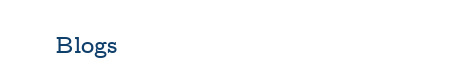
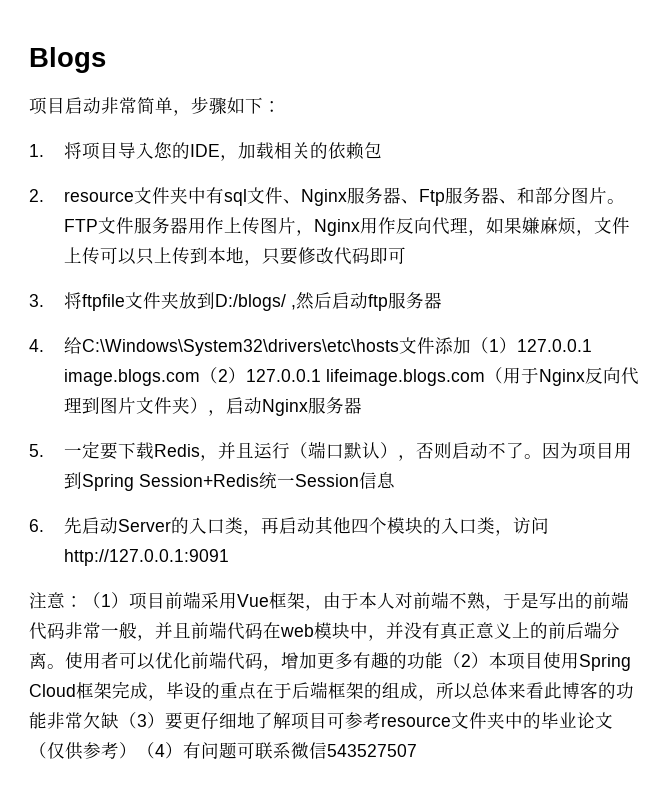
(117, 47) none -> [29,96,281,116] [29,142,382,161] [29,187,625,206] [63,217,630,236] [63,247,406,266] [29,292,442,311] [29,337,592,356] [63,367,639,386] [63,397,362,416] [29,441,632,461] [63,472,395,491] [29,516,549,536] [63,549,229,566] [29,591,629,611] [29,621,620,641] [29,651,631,671] [29,681,634,701] [29,712,613,730] [29,742,417,760] // 项目启动非常简单，步骤如下： // 1.将项目导入您的IDE，加载相关的依赖包 // 2. resource文件夹中有sql文件、Nginx服务器、Ftp服务器、和部分图片。FTP文件服务器用作上传图片，Nginx用作反向代理，如果嫌麻烦，文件上传可以只上传到本地，只要修改代码即可 // 3.将ftpfile文件夹放到D:/blogs/ ,然后启动ftp服务器 // 4.给C:\Windows\System32\drivers\etc\hosts文件添加（1）127.0.0.1 image.blogs.com（2）127.0.0.1 lifeimage.blogs.com（用于Nginx反向代理到图片文件夹），启动Nginx服务器 // 5.一定要下载Redis，并且运行（端口默认），否则启动不了。因为项目用到Spring Session+Redis统一Session信息 // 6.先启动Server的入口类，再启动其他四个模块的入口类，访问http://127.0.0.1:9091 // 注意：（1）项目前端采用Vue框架，由于本人对前端不熟，于是写出的前端代码非常一般，并且前端代码在web模块中，并没有真正意义上的前后端分离。使用者可以优化前端代码，增加更多有趣的功能（2）本项目使用Spring Cloud框架完成，毕设的重点在于后端框架的组成，所以总体来看此博客的功能非常欠缺（3）要更仔细地了解项目可参考resource文件夹中的毕业论文（仅供参考）（4）有问题可联系微信543527507

